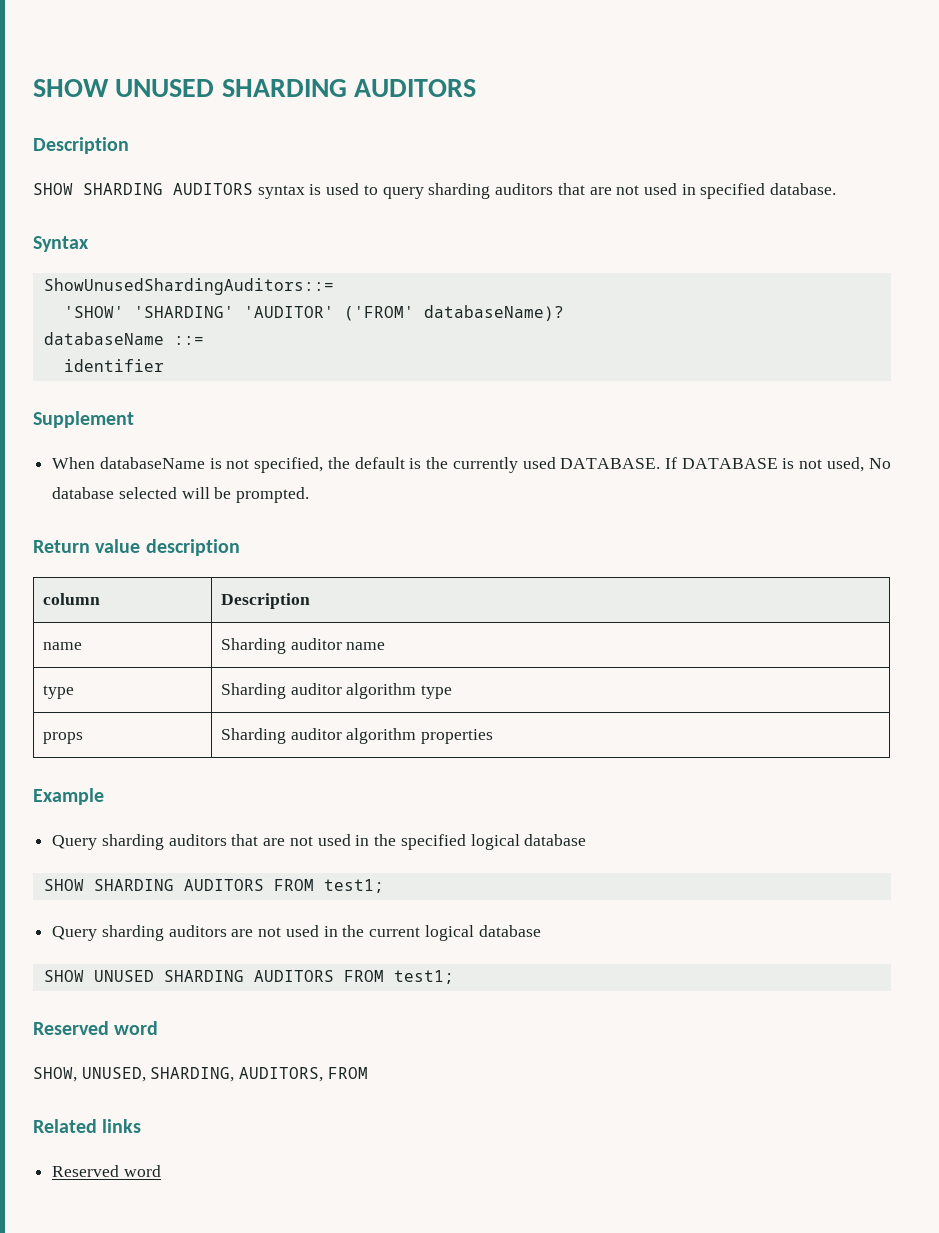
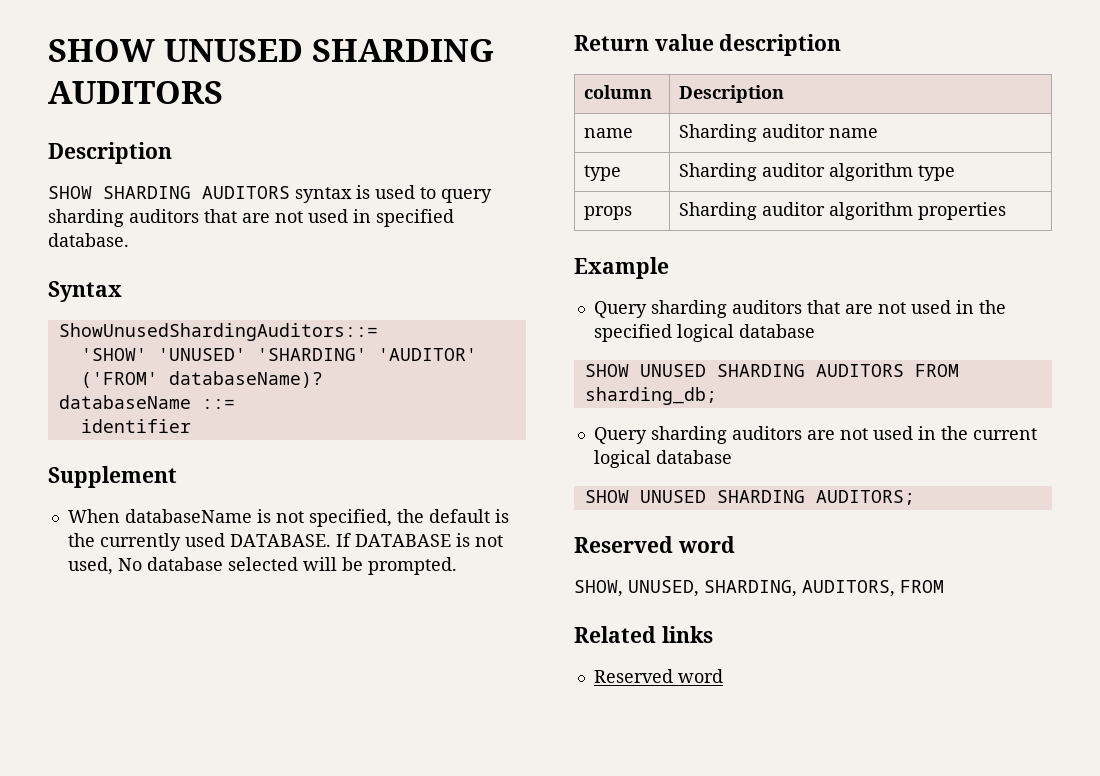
(124, 312) none -> [157,348,246,361] 'UNUSED'
[93,879,384,893] SHARDING AUDITORS FROM test1; -> [639,364,959,377] [584,387,717,405] UNUSED SHARDING AUDITORS FROM sharding_db;
[253,970,454,984] AUDITORS FROM test1; -> [815,490,915,505] AUDITORS;

